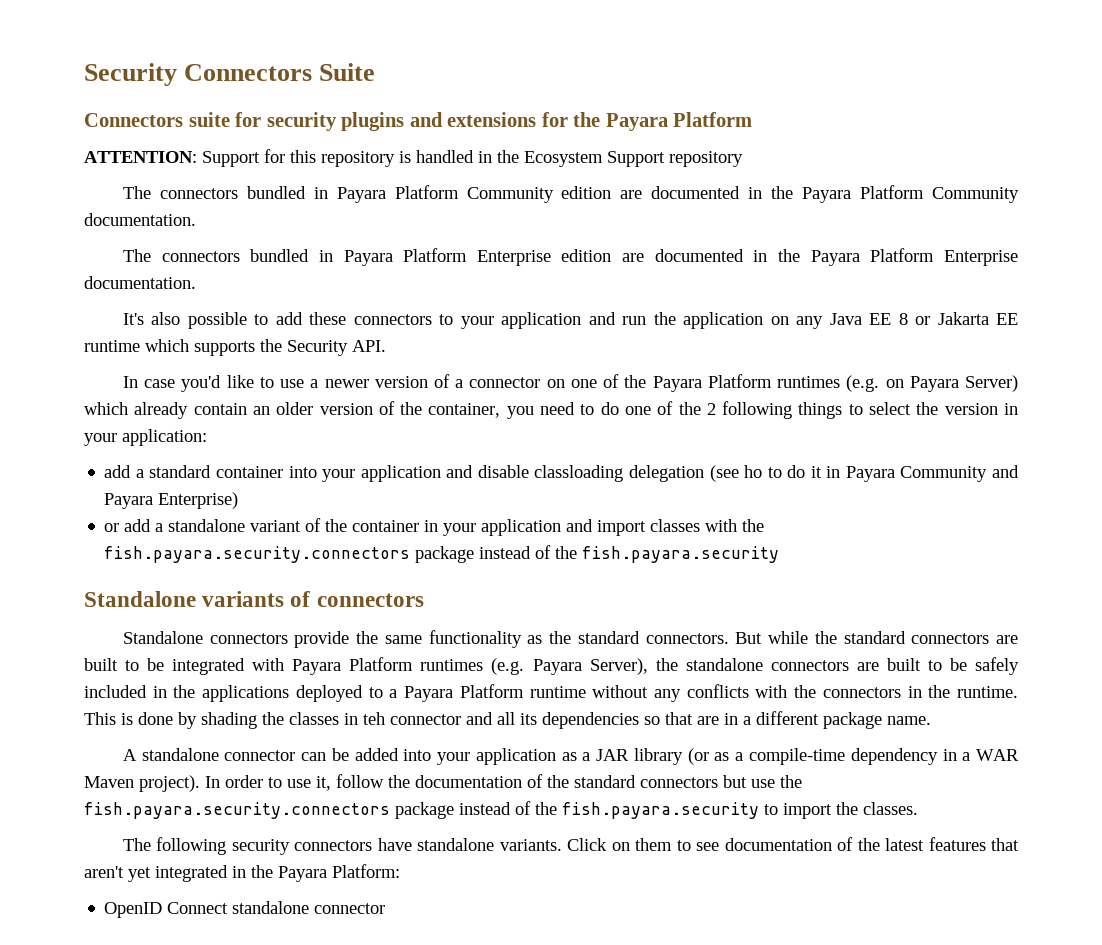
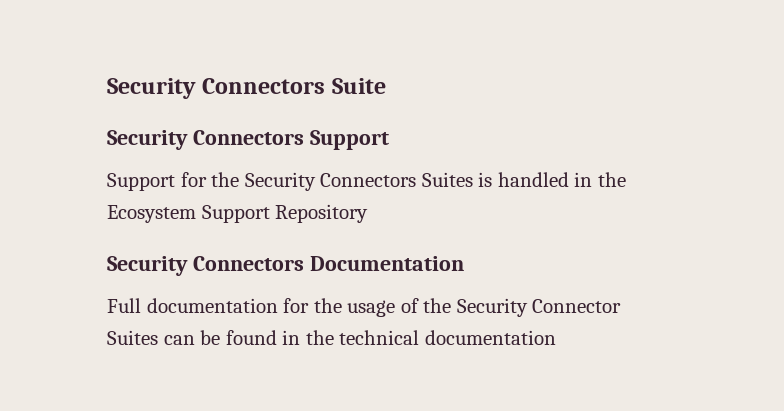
[84,112,753,131] [84,149,395,167] Connectors suite for security plugins and extensions for the Payara Platform // ATTENTION: Support for this repository -> [107,130,389,150] [107,172,473,191] Security Connectors Support // Support for the Security Connectors Suites
[669,151,743,167] [122,185,1020,203] [84,213,196,226] [122,248,1018,266] [84,276,196,289] [122,312,1018,329] [84,339,386,356] [122,374,1019,392] [84,401,1019,419] [84,429,207,446] [104,465,1020,482] [104,492,239,509] [104,518,765,536] [104,545,780,563] [84,591,424,607] [122,630,1019,648] [84,657,1019,675] [84,684,1018,702] [84,711,931,729] [122,748,1019,765] [84,774,802,792] [84,801,918,819] [122,837,1019,855] [84,864,400,882] [104,901,386,918] repository // The connectors bundled in Payara Platform Community edition are documented in the Payara Platform Community documentation. // The connectors bundled in Payara Platform Enterprise edition are documented in the Payara Platform Enterprise documentation. // It's also possible to add these connectors to your application and run the application on any Java EE 8 or Jakarta EE runtime which supports the Security API. // In case you'd like to use a newer version of a connector on one of the Payara Platform runtimes (e.g. on Payara Server) which already contain an older version of the container, you need to do one of the 2 following things to select the version in your application: // add a standard container into your application and disable classloading delegation (see ho to do it in Payara Community and Payara Enterprise) // or add a standalone variant of the container in your application and import classes with the fish.payara.security.connectors package instead of the fish.payara.security // Standalone variants of connectors // Standalone connectors provide the same functionality as the standard connectors. But while the standard connectors are built to be integrated with Payara Platform runtimes (e.g. Payara Server), the standalone connectors are built to be safely included in the applications deployed to a Payara Platform runtime without any conflicts with the connectors in the runtime. This is done by shading the classes in teh connector and all its dependencies so that are in a different package name. // A standalone connector can be added into your application as a JAR library (or as a compile-time dependency in a WAR Maven project). In order to use it, follow the documentation of the standard connectors but use the fish.payara.security.connectors package instead of the fish.payara.security to import the classes. // The following security connectors have standalone variants. Click on them to see documentation of the latest features that aren't yet integrated in the Payara Platform: // OpenID Connect standalone connector -> [275,204,369,223] [107,256,464,276] [107,298,622,317] [107,330,556,345] Repository // Security Connectors Documentation // Full documentation for the usage of the Security Connector Suites can be found in the technical documentation

